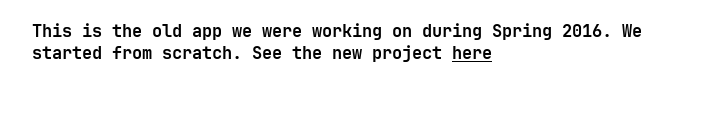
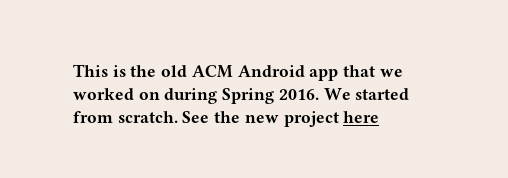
[192,23,382,40] app we were working -> [191,65,403,81] [73,88,134,100] ACM Android app that we worked

